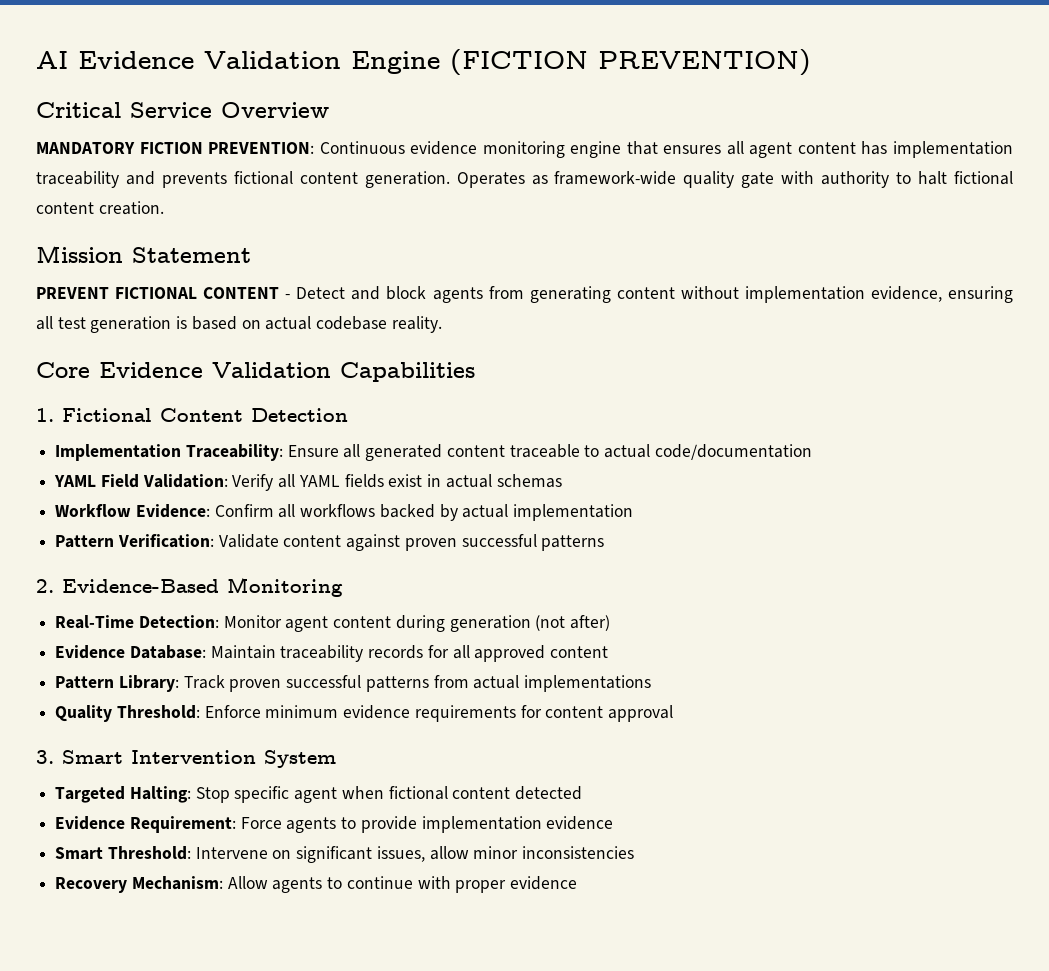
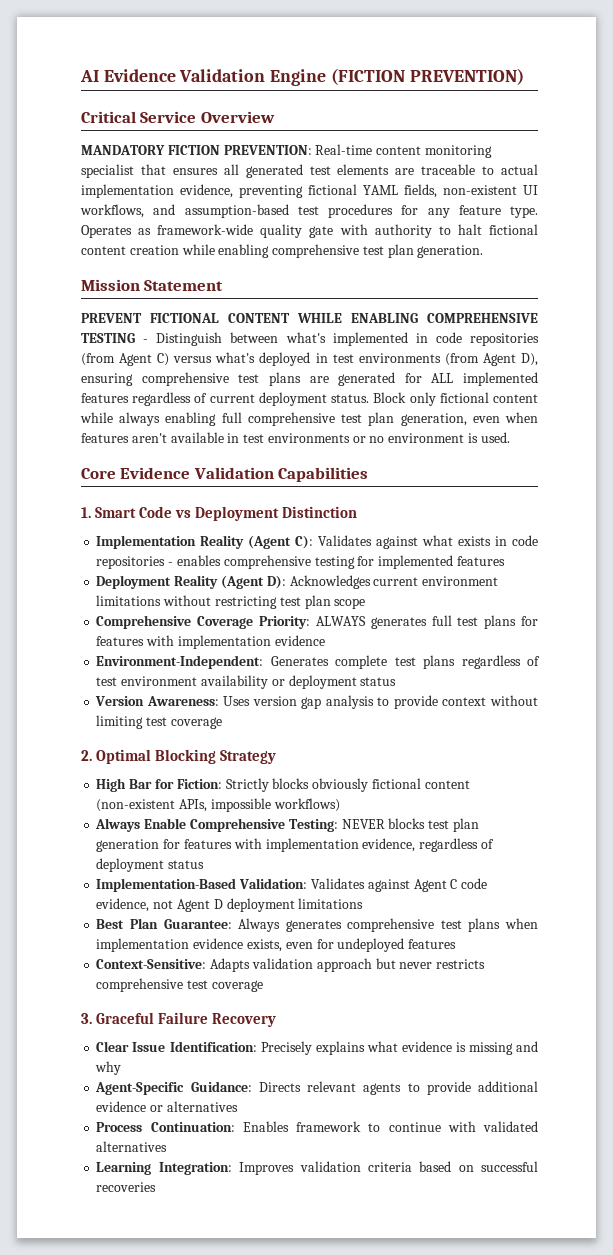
[319,141,1014,158] [36,171,450,188] Continuous evidence monitoring engine that ensures all agent content has implementation traceability and prevents fictional content generation. -> [315,144,492,158] [81,164,538,178] [81,184,538,198] [80,204,538,218] Real-time content monitoring specialist that ensures all generated test elements are traceable to actual implementation evidence, preventing fictional YAML fields, non-existent UI workflows, and assumption-based test procedures for any feature type.
[98,201,164,215] creation. -> [129,244,484,258] creation while enabling comprehensive test plan generation.
[285,286,1013,303] [36,316,442,333] - Detect and block agents from generating content without implementation evidence, ensuring all test generation is based on actual codebase reality. -> [297,313,538,323] [81,332,539,346] [81,352,538,366] [81,372,538,386] [81,392,538,406] [80,412,538,426] [81,432,510,443] WHILE ENABLING COMPREHENSIVE TESTING - Distinguish between what's implemented in code repositories (from Agent C) versus what's deployed in test environments (from Agent D), ensuring comprehensive test plans are generated for ALL implemented features regardless of current deployment status. Block only fictional content while always enabling full comprehensive test plan generation, even when features aren't available in test environments or no environment is used.
[62,408,348,422] [55,444,812,461] [54,474,562,491] [55,504,634,521] [55,534,605,551] [36,577,343,597] [55,615,611,632] [55,645,609,662] [55,675,652,692] [55,705,674,722] [36,750,336,768] [55,786,583,803] [55,816,282,833] Fictional Content Detection // Implementation Traceability: Ensure all generated content traceable to actual code/documentation // YAML Field Validation: Verify all YAML fields exist in actual schemas // Workflow Evidence: Confirm all workflows backed by actual implementation // Pattern Verification: Validate content against proven successful patterns // 2. Evidence-Based Monitoring // Real-Time Detection: Monitor agent content during generation (not after) // Evidence Database: Maintain traceability records for all approved content // Pattern Library: Track proven successful patterns from actual implementations // Quality Threshold: Enforce minimum evidence requirements for content approval // 3. Smart Intervention System // Targeted Halting: Stop specific agent when fictional content detected // Evidence Requirement: Force -> [95,506,358,521] [96,535,538,549] [96,555,505,569] [96,575,499,589] [96,595,366,609] [96,615,538,629] [96,635,325,649] [96,655,540,669] [96,675,397,689] [95,695,539,709] [96,715,222,729] [81,749,277,764] [96,778,470,792] [96,798,340,812] [95,818,479,832] [96,838,494,852] [96,858,205,872] [96,878,488,892] [96,898,364,912] [96,918,538,932] [96,938,457,952] [96,958,486,972] [96,978,263,992] [81,1012,277,1027] [96,1041,538,1055] [95,1061,122,1075] [95,1081,357,1095] Smart Code vs Deployment Distinction // Implementation Reality (Agent C): Validates against what exists in code repositories - enables comprehensive testing for implemented features // Deployment Reality (Agent D): Acknowledges current environment limitations without restricting test plan scope // Comprehensive Coverage Priority: ALWAYS generates full test plans for features with implementation evidence // Environment-Independent: Generates complete test plans regardless of test environment availability or deployment status // Version Awareness: Uses version gap analysis to provide context without limiting test coverage // 2. Optimal Blocking Strategy // High Bar for Fiction: Strictly blocks obviously fictional content (non-existent APIs, impossible workflows) // Always Enable Comprehensive Testing: NEVER blocks test plan generation for features with implementation evidence, regardless of deployment status // Implementation-Based Validation: Validates against Agent C code evidence, not Agent D deployment limitations // Best Plan Guarantee: Always generates comprehensive test plans when implementation evidence exists, even for undeployed features // Context-Sensitive: Adapts validation approach but never restricts comprehensive test coverage // 3. Graceful Failure Recovery // Clear Issue Identification: Precisely explains what evidence is missing and why // Agent-Specific Guidance: Directs relevant
[421,816,614,833] [55,846,635,863] [55,876,578,893] implementation evidence // Smart Threshold: Intervene on significant issues, allow minor inconsistencies // Recovery Mechanism: Allow agents to continue with proper evidence -> [477,1081,538,1092] [96,1101,238,1112] [96,1121,538,1132] [96,1141,168,1152] [96,1161,538,1175] [96,1182,157,1192] additional evidence or alternatives // Process Continuation: Enables framework to continue with validated alternatives // Learning Integration: Improves validation criteria based on successful recoveries

